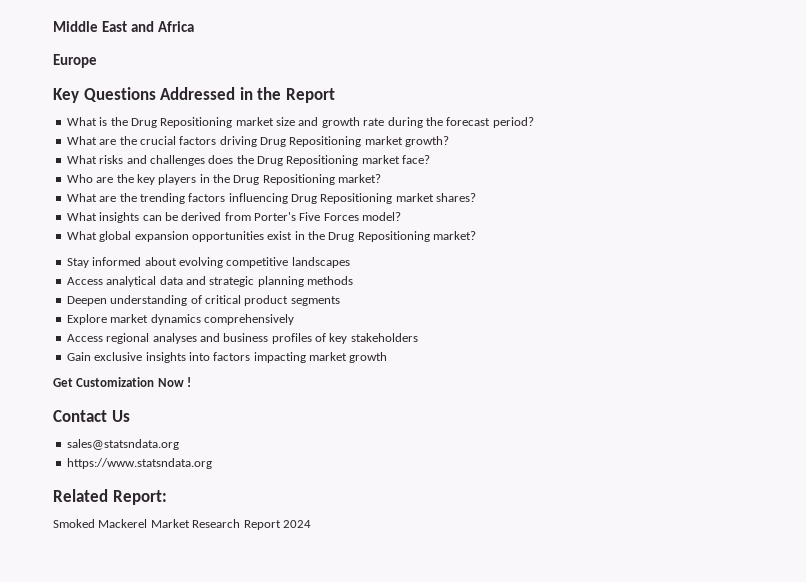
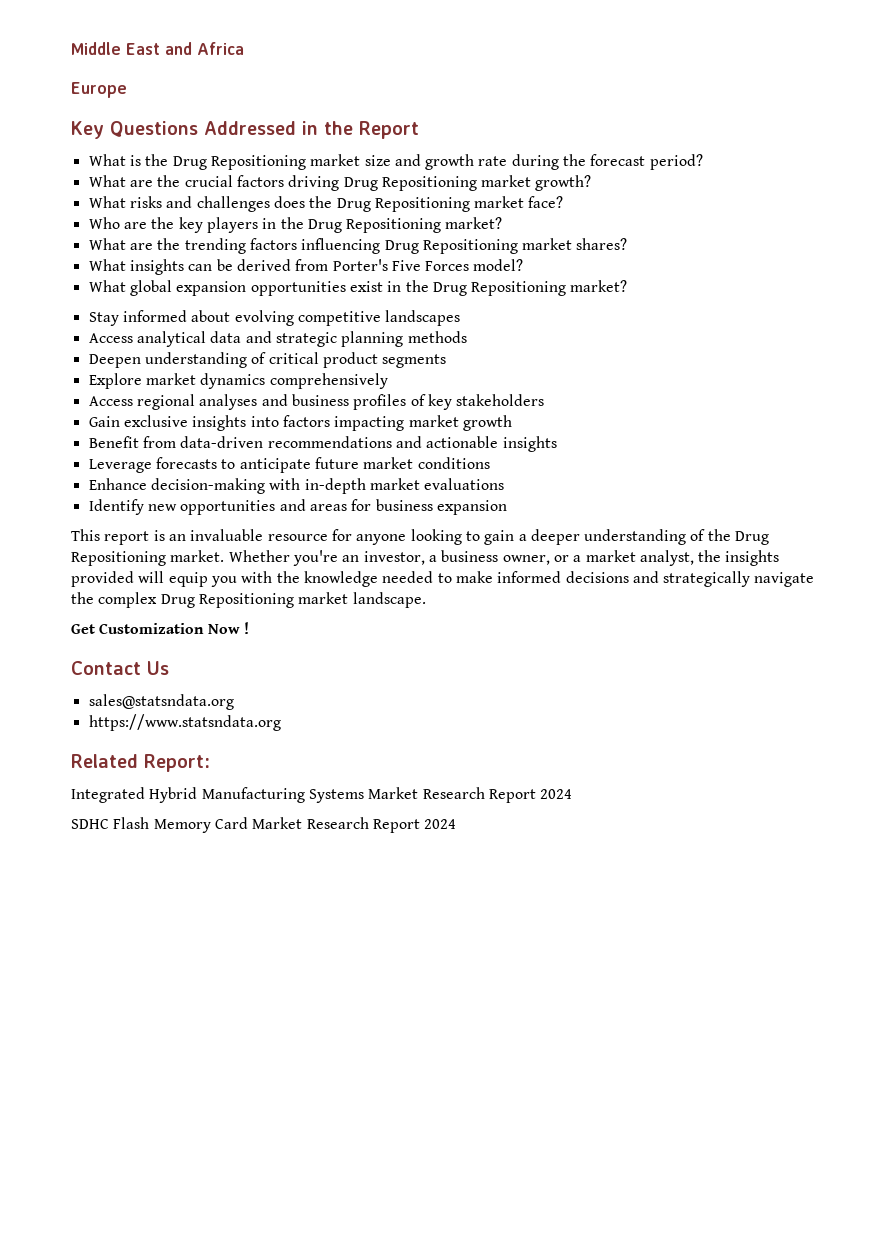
(388, 357) none -> [88,436,557,452] [88,457,490,473] [88,478,505,494] [88,499,507,515] [71,529,770,545] [71,550,780,566] [71,571,815,587] [71,592,426,608] // Benefit from data-driven recommendations and actionable insights // Leverage forecasts to anticipate future market conditions // Enhance decision-making with in-depth market evaluations // Identify new opportunities and areas for business expansion // This report is an invaluable resource for anyone looking to gain a deeper understanding of the Drug Repositioning market. Whether you're an investor, a business owner, or a market analyst, the insights provided will equip you with the knowledge needed to make informed decisions and strategically navigate the complex Drug Repositioning market landscape.
[53,519,311,530] Smoked Mackerel Market Research Report 2024 -> [71,787,573,803] [71,817,457,833] Integrated Hybrid Manufacturing Systems Market Research Report 2024 // SDHC Flash Memory Card Market Research Report 2024

